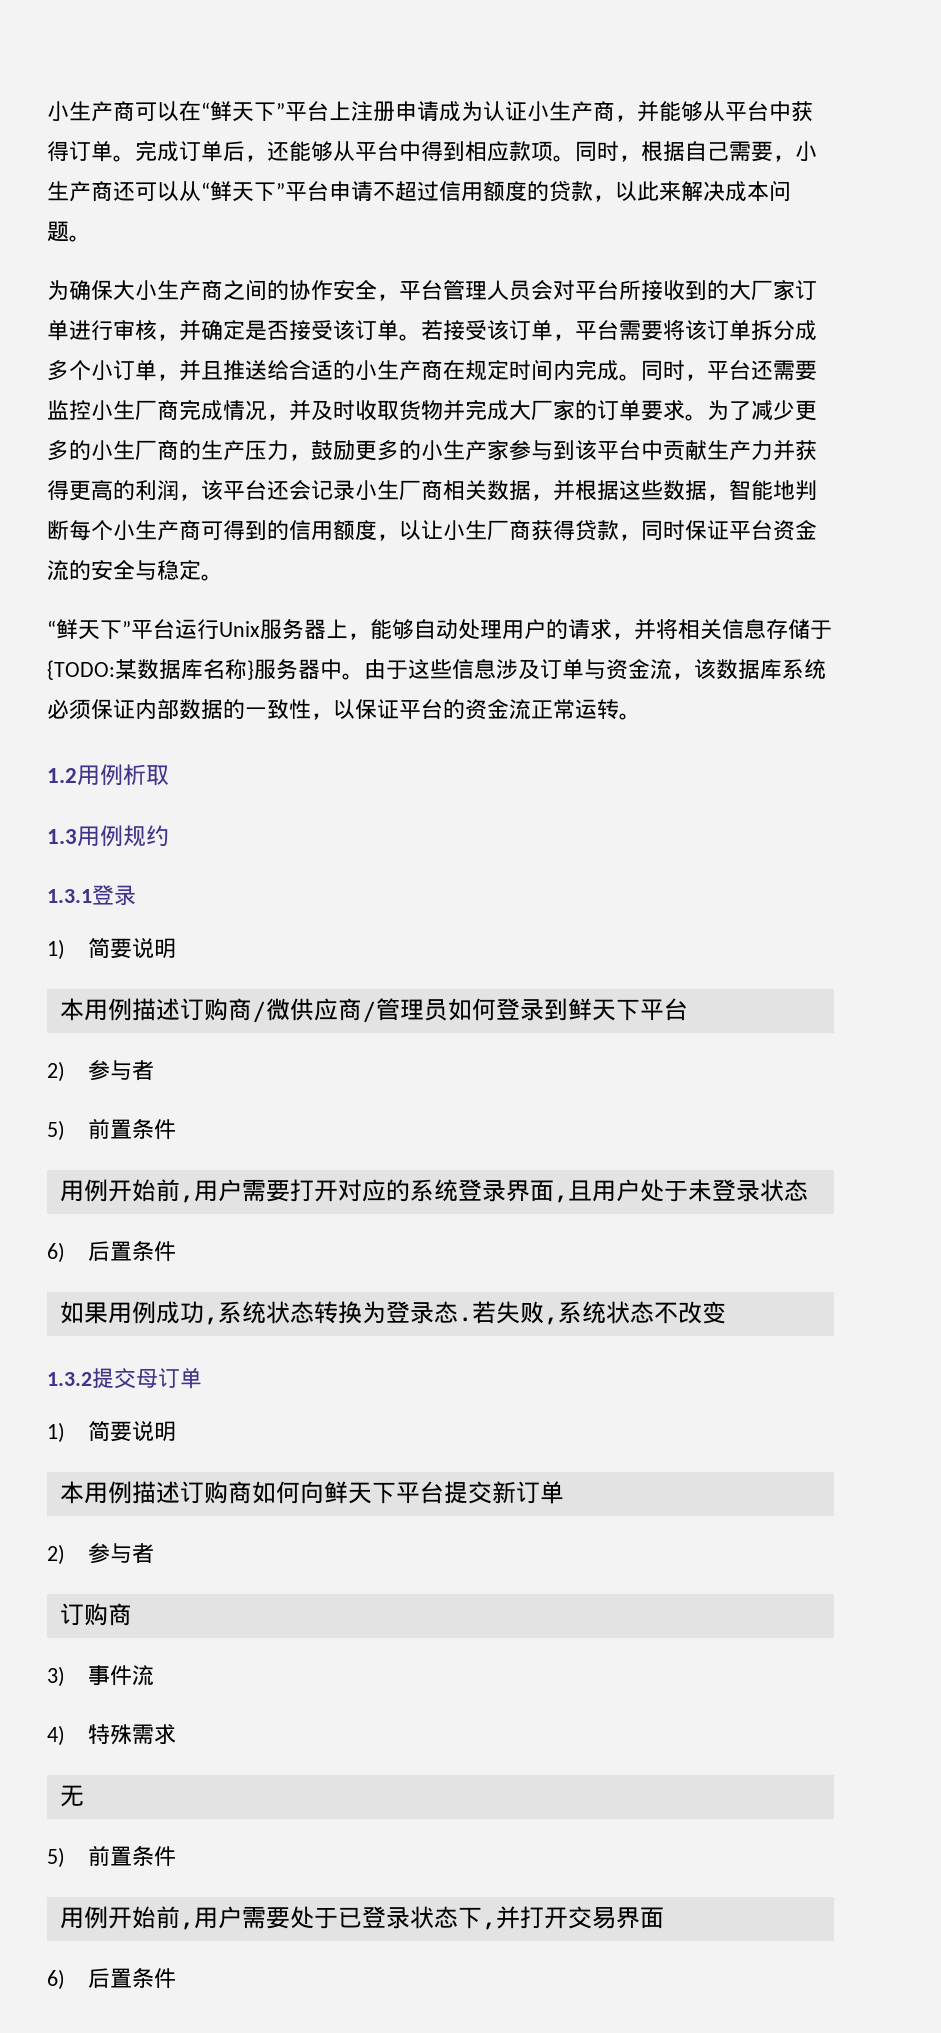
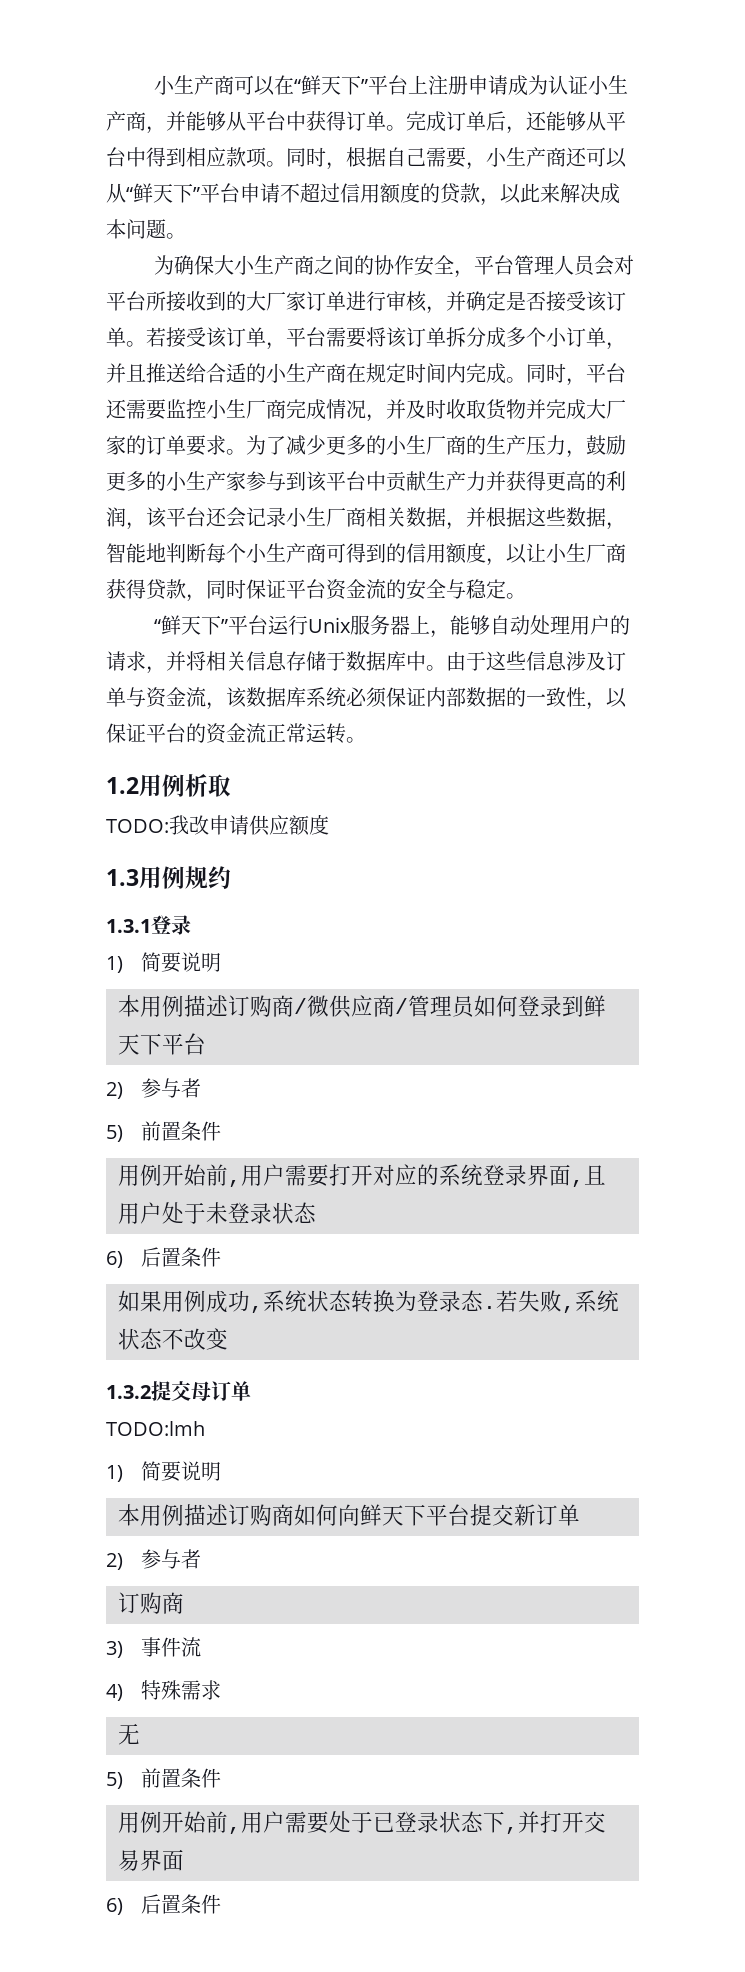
[47,659,320,680] {TODO:某数据库名称}服务器 -> [346,651,406,671] 数据库
(169, 775) none -> [106,814,329,836] // TODO:我改申请供应额度
(202, 1378) none -> [106,1421,205,1436] // TODO:lmh

